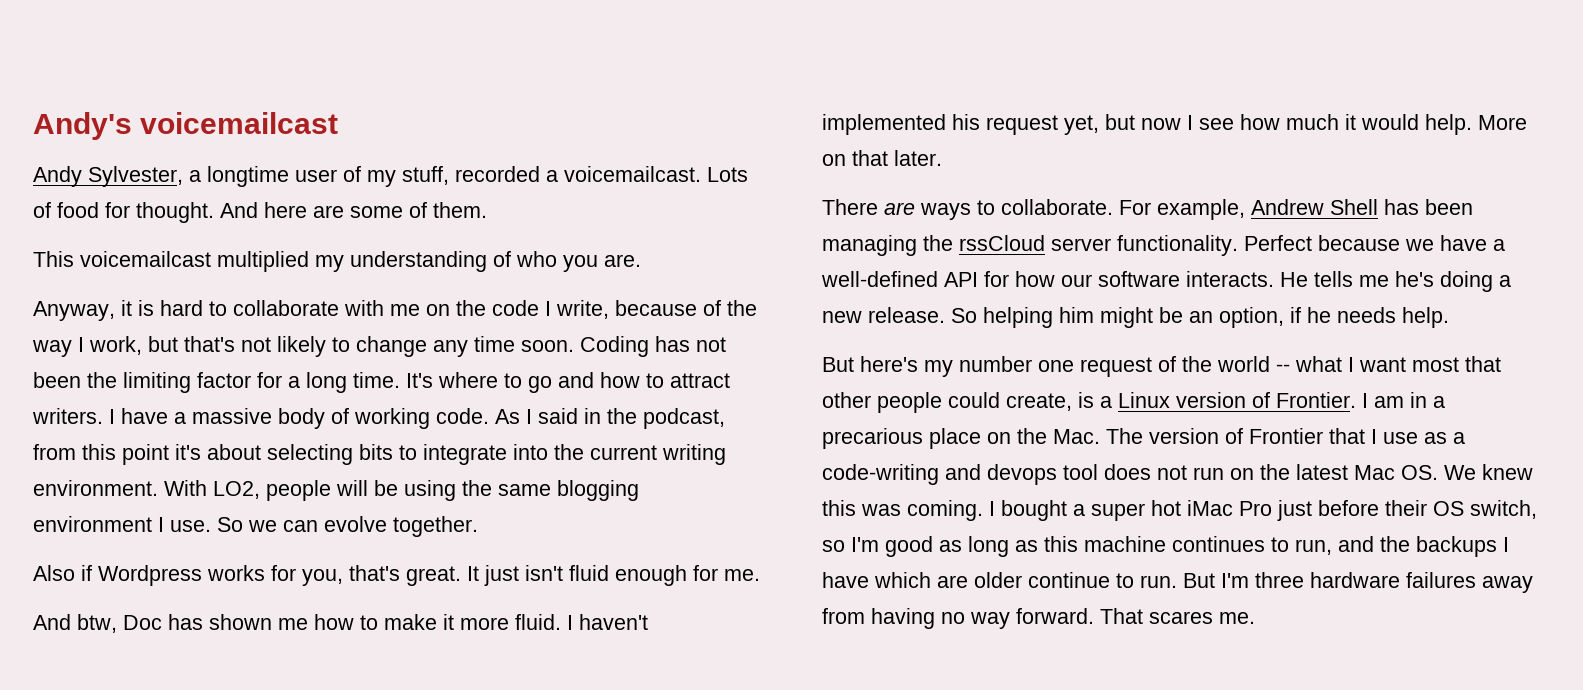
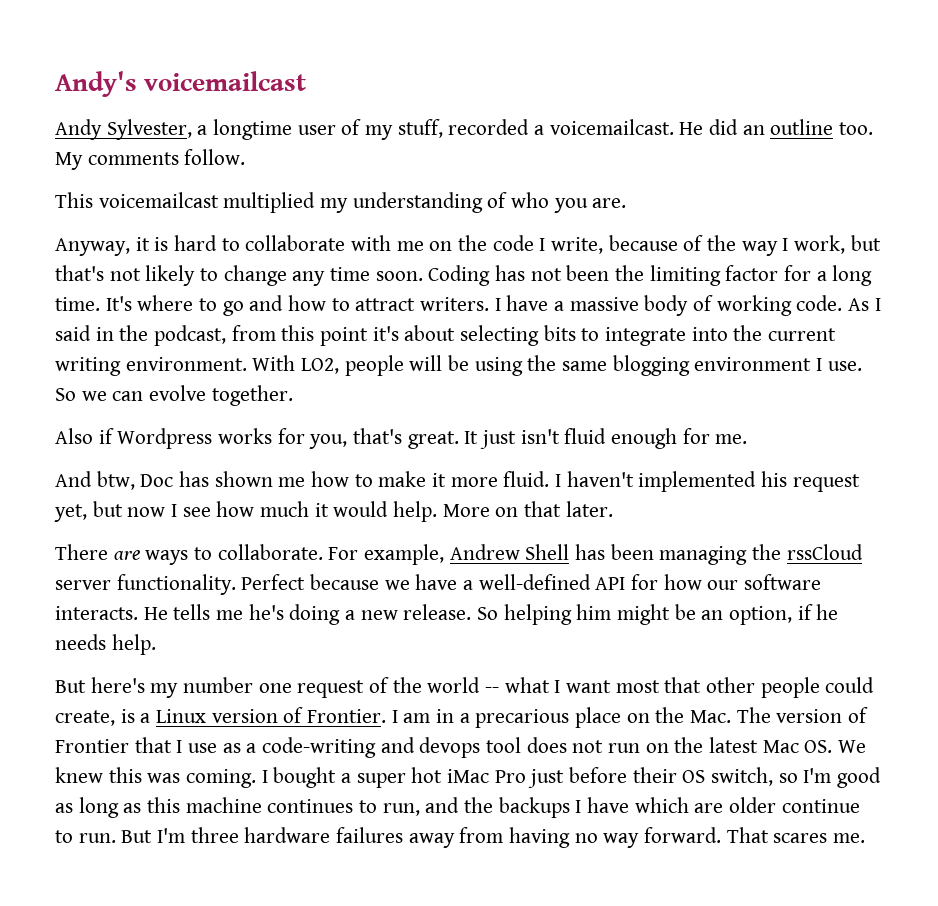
[707,167,748,182] [33,202,487,223] Lots of food for thought. And here are some of them. -> [679,119,874,135] [55,149,246,170] He did an outline too. My comments follow.

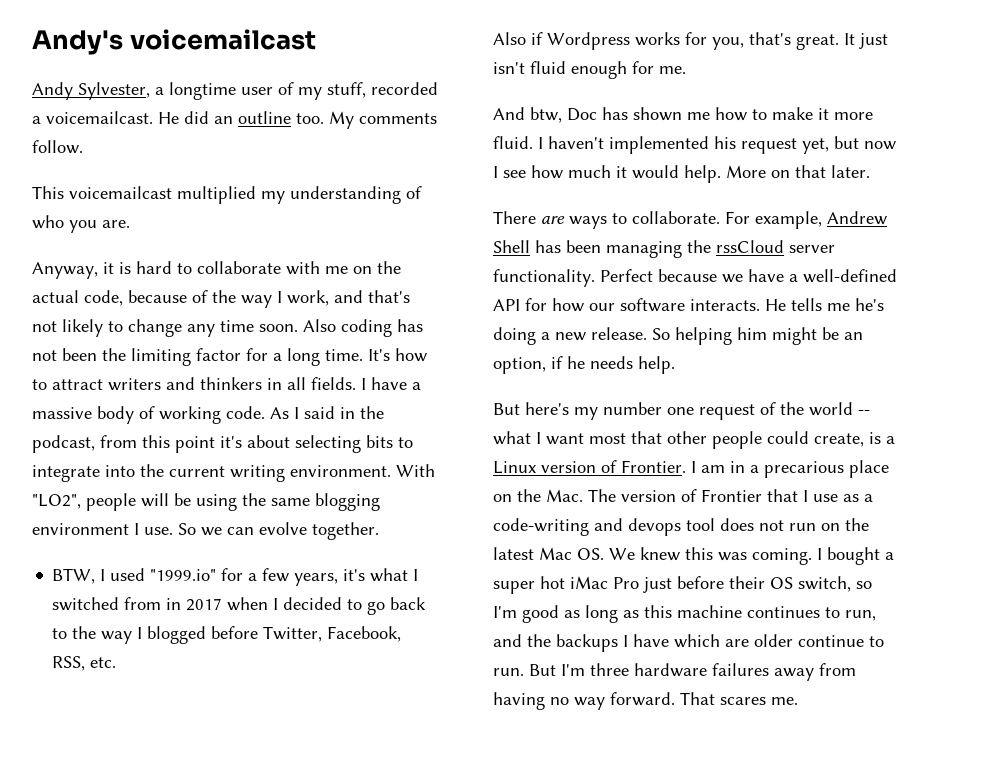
[492,235,604,254] code I write, -> [32,290,123,306] actual code,
[850,235,881,251] but -> [334,290,363,303] and
[428,265,491,286] Coding -> [303,319,392,337] Also coding
[137,295,490,316] where to go and how to attract writers. -> [395,348,427,362] [32,377,356,391] how to attract writers and thinkers in all fields.
[301,358,340,374] LO2, -> [32,494,81,509] "LO2",
(293, 395) none -> [52,568,419,586] [52,597,427,615] [52,626,402,644] [52,656,117,671] // BTW, I used "1999.io" for a few years, it's what I switched from in 2017 when I decided to go back to the way I blogged before Twitter, Facebook, RSS, etc.

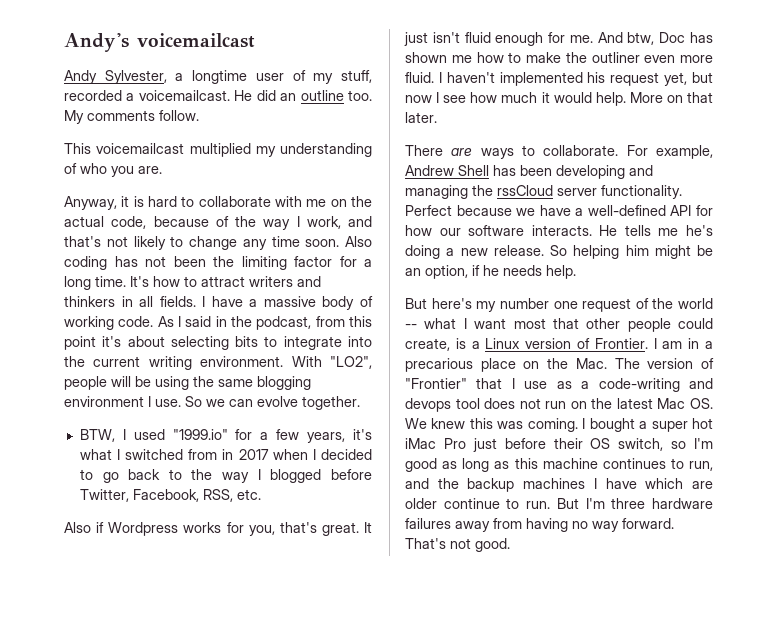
(686, 70) // -> (593, 39) none
[818,108,829,120] it -> [565,52,676,63] the outliner even
(601, 246) none -> [556,165,653,179] developing and
[701,489,762,502] Frontier -> [405,378,467,389] "Frontier"
[556,634,618,652] backups -> [467,478,586,492] backup machines
[680,692,798,705] That scares me. -> [405,538,510,552] That's not good.

